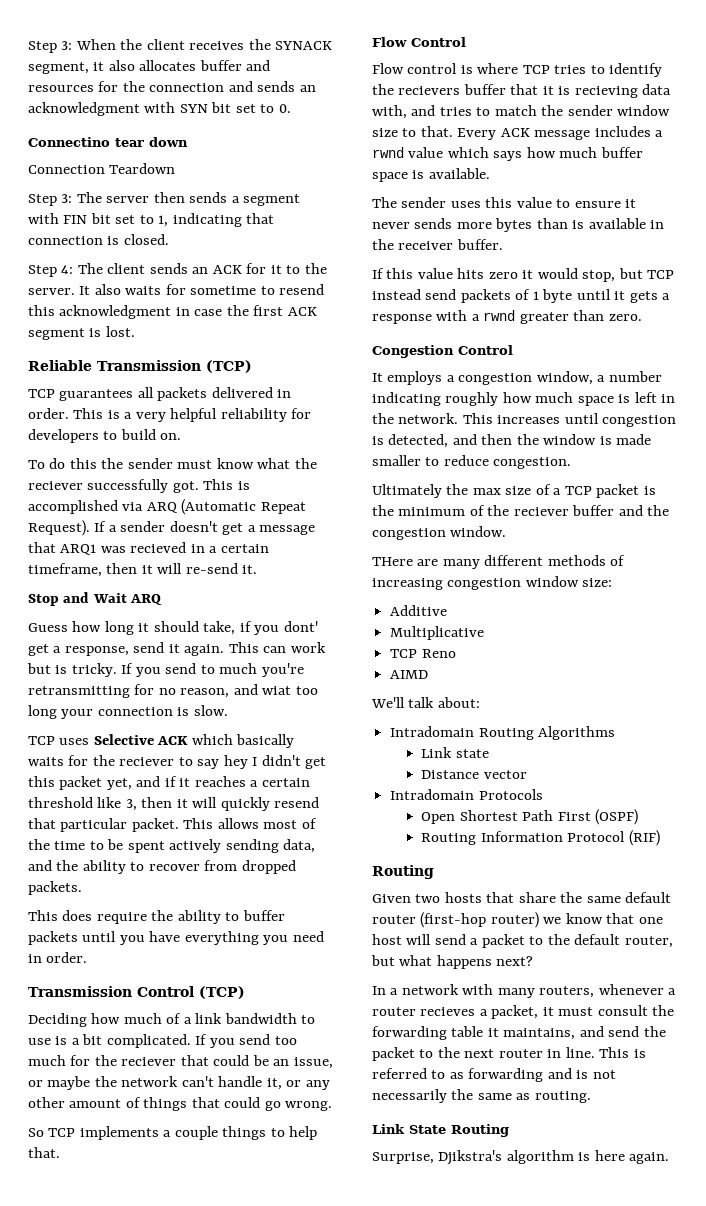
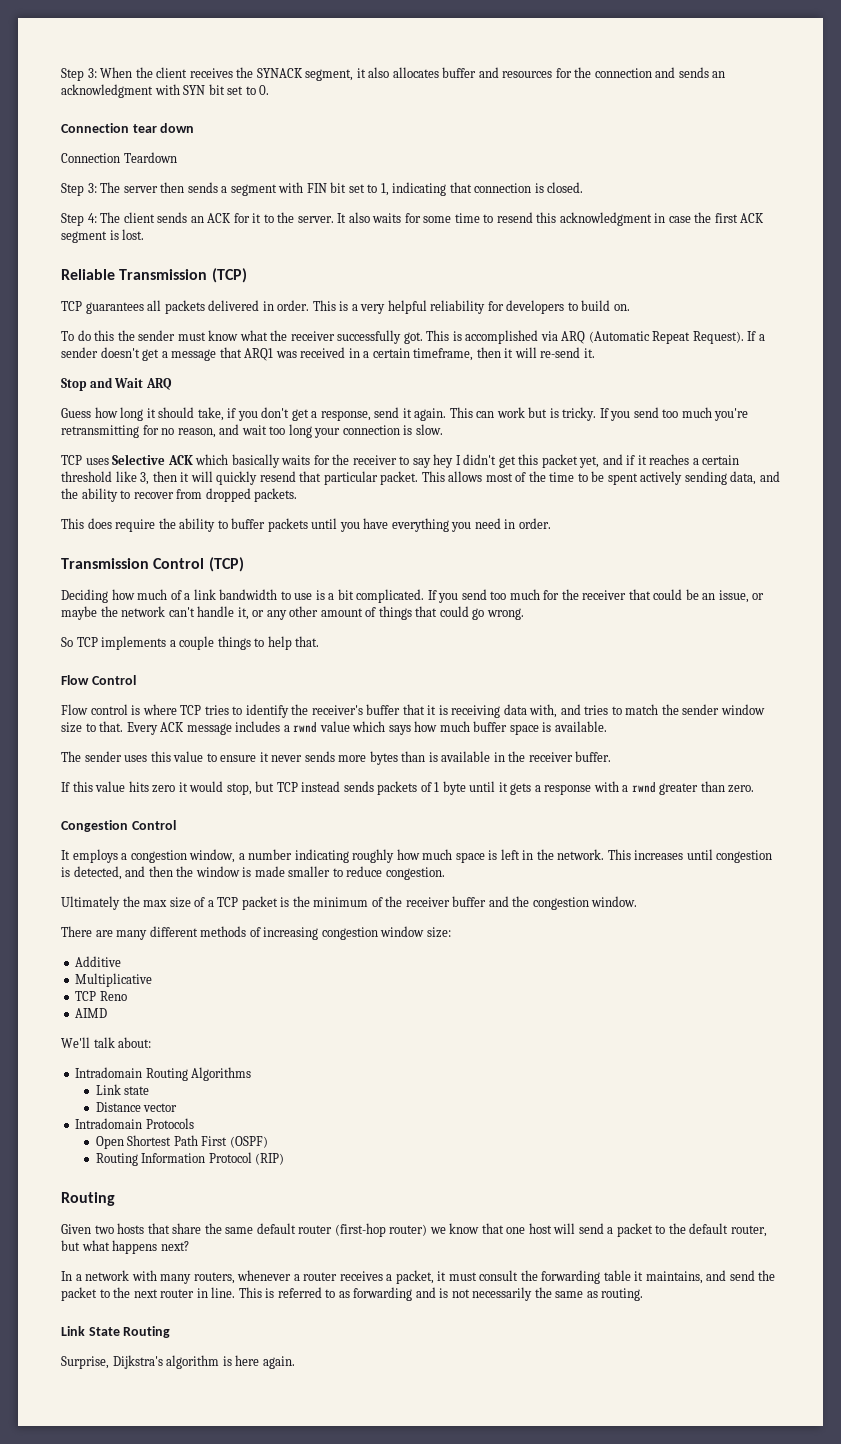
[28,137,110,147] Connectino -> [61,123,129,133] Connection
[190,286,257,295] sometime -> [423,213,480,223] some time
[28,481,83,490] reciever -> [290,331,335,341] receiver
[130,542,187,553] recieved -> [300,347,346,358] received
[283,621,318,632] dont' -> [261,407,290,418] don't
[200,665,215,674] to -> [662,409,679,418] too
[262,686,292,695] wiat -> [241,425,267,435] wait
[119,757,175,766] reciever -> [352,455,397,465] receiver
[121,1057,177,1066] reciever -> [582,590,627,600] receiver
[398,86,461,95] recievers -> [311,705,363,715] receiver's
[574,86,638,98] recieving -> [451,705,501,718] receiving
[425,289,457,300] send -> [343,781,374,792] sends
[513,507,569,516] reciever -> [405,897,450,907] receiver
[372,557,413,566] THere -> [61,926,92,937] There
[628,830,660,846] (RIF) -> [255,1153,285,1165] (RIP)
[420,1007,476,1016] recieves -> [339,1271,383,1281] receives
[438,1150,503,1165] Djikstra's -> [112,1355,163,1369] Dijkstra's

